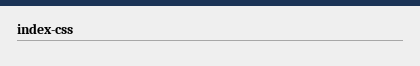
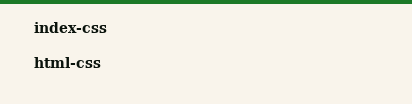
(73, 28) none -> [34,57,101,68] // html-css

